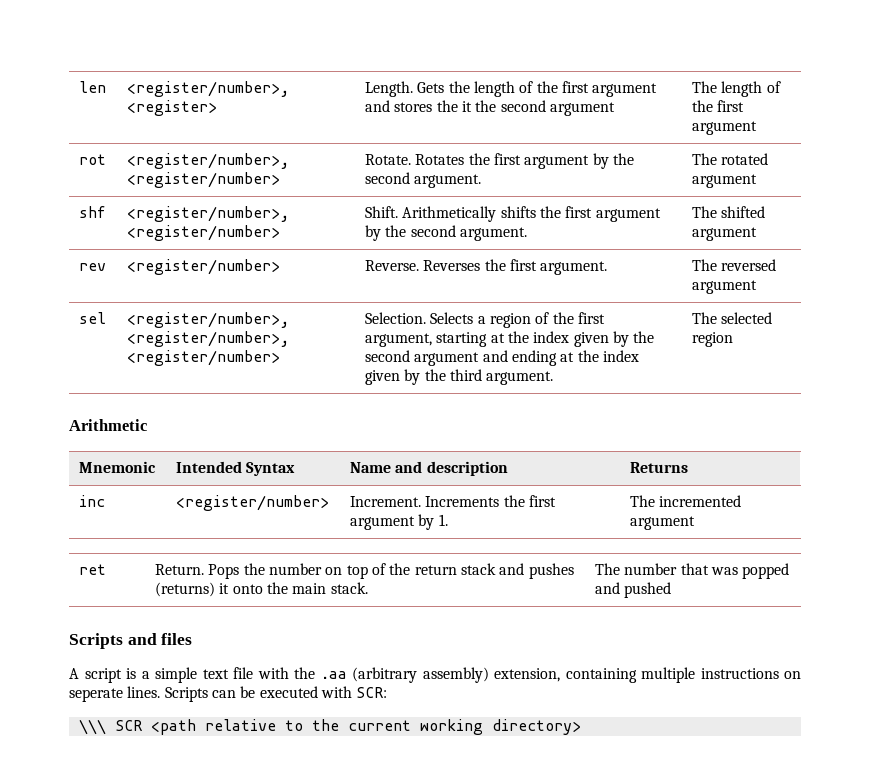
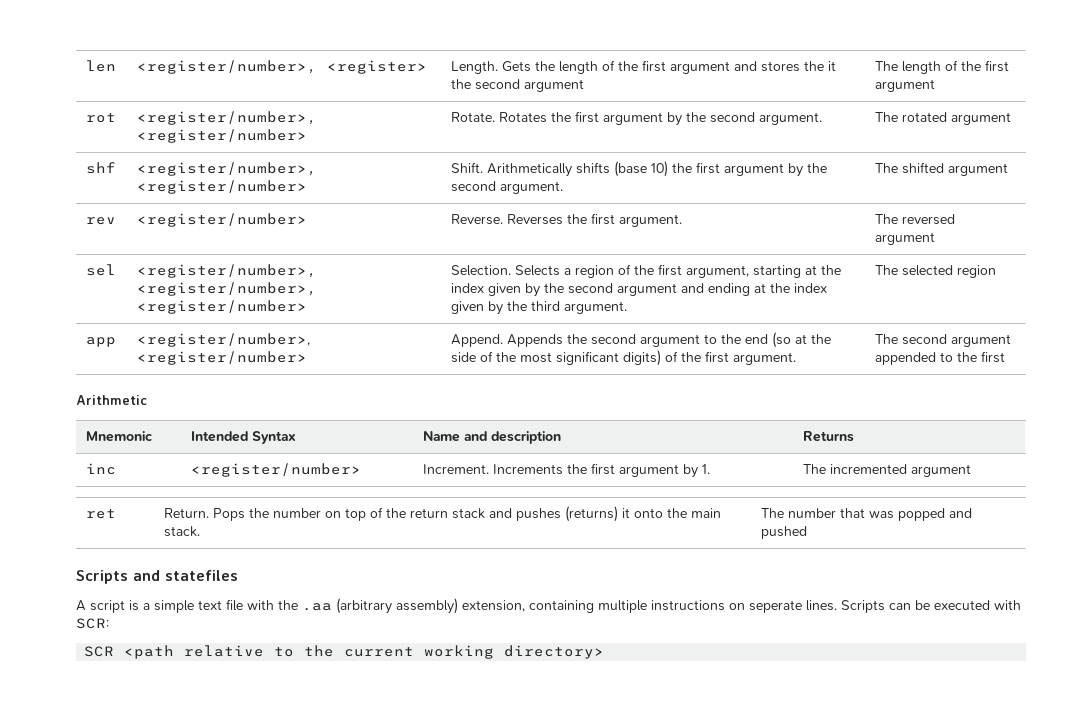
(536, 212) none -> [614,161,669,177] (base 10)
(734, 339) none -> [86,337,117,347] [137,333,311,347] [137,351,308,365] [451,332,832,348] [451,350,797,366] [875,334,1012,347] [875,351,1006,365] // app | <register/number>, <register/number> | Append. Appends the second argument to the end (so at the side of the most significant digits) of the first argument. | The second argument appended to the first
[161,633,193,645] files -> [165,570,238,581] statefiles
[78,719,106,735] \\\ -> (109, 623) none

